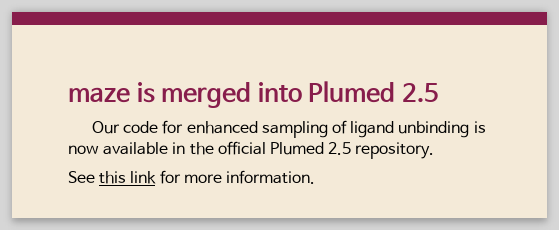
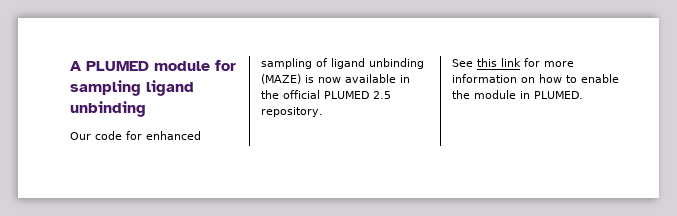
[68,81,440,108] maze is merged into Plumed 2.5 -> [70,60,236,71] [70,80,194,96] [70,101,146,117] A PLUMED module for sampling ligand unbinding
(470, 129) none -> [261,74,301,84] (MAZE)
[269,142,324,155] Plumed -> [324,91,369,99] PLUMED
[225,170,315,184] information. -> [452,74,619,83] [452,90,583,99] information on how to enable the module in PLUMED.

